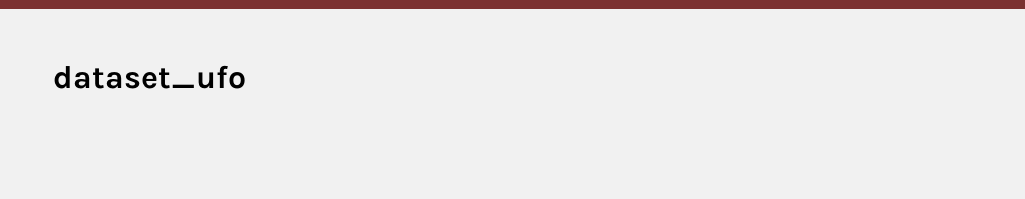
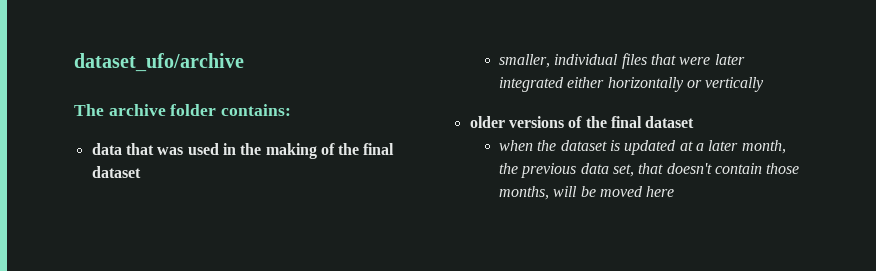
[53,65,246,89] dataset_ufo -> [74,53,244,72] [74,104,292,116] [91,143,395,159] [91,166,141,178] [499,53,745,69] [499,77,765,92] [469,116,695,128] [499,140,786,155] [499,163,800,178] [499,186,675,200] dataset_ufo/archive // The archive folder contains: // data that was used in the making of the final dataset // smaller, individual files that were later integrated either horizontally or vertically // older versions of the final dataset // when the dataset is updated at a later month, the previous data set, that doesn't contain those months, will be moved here

